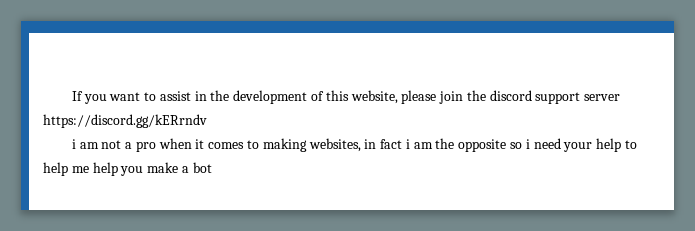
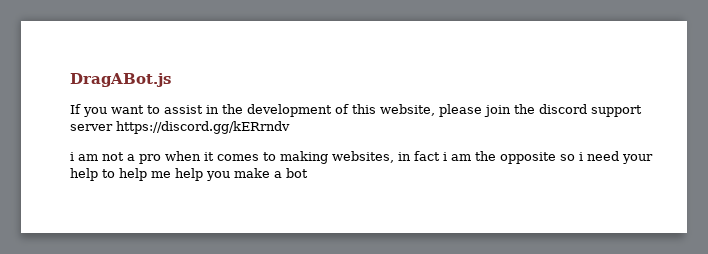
(71, 96) none -> [70,73,171,87] DragABot.js //

